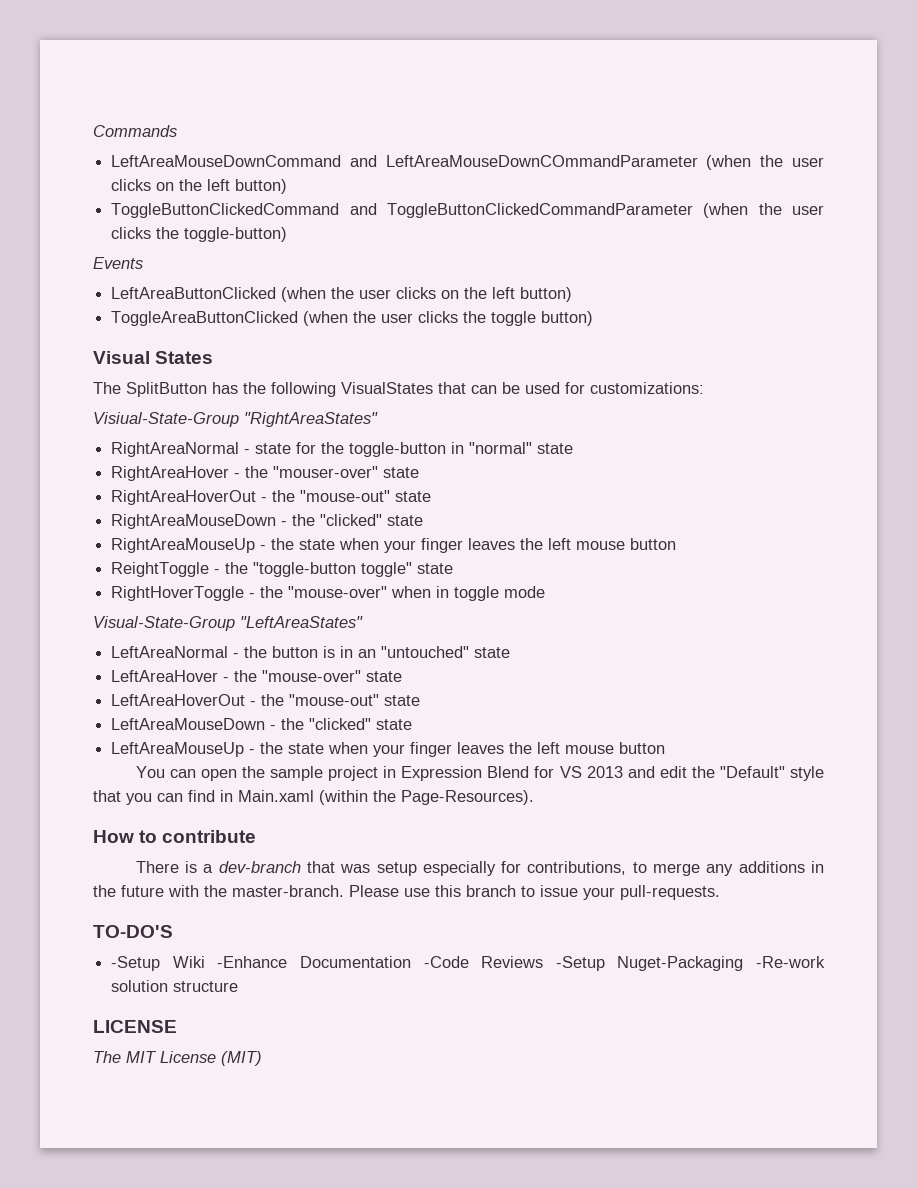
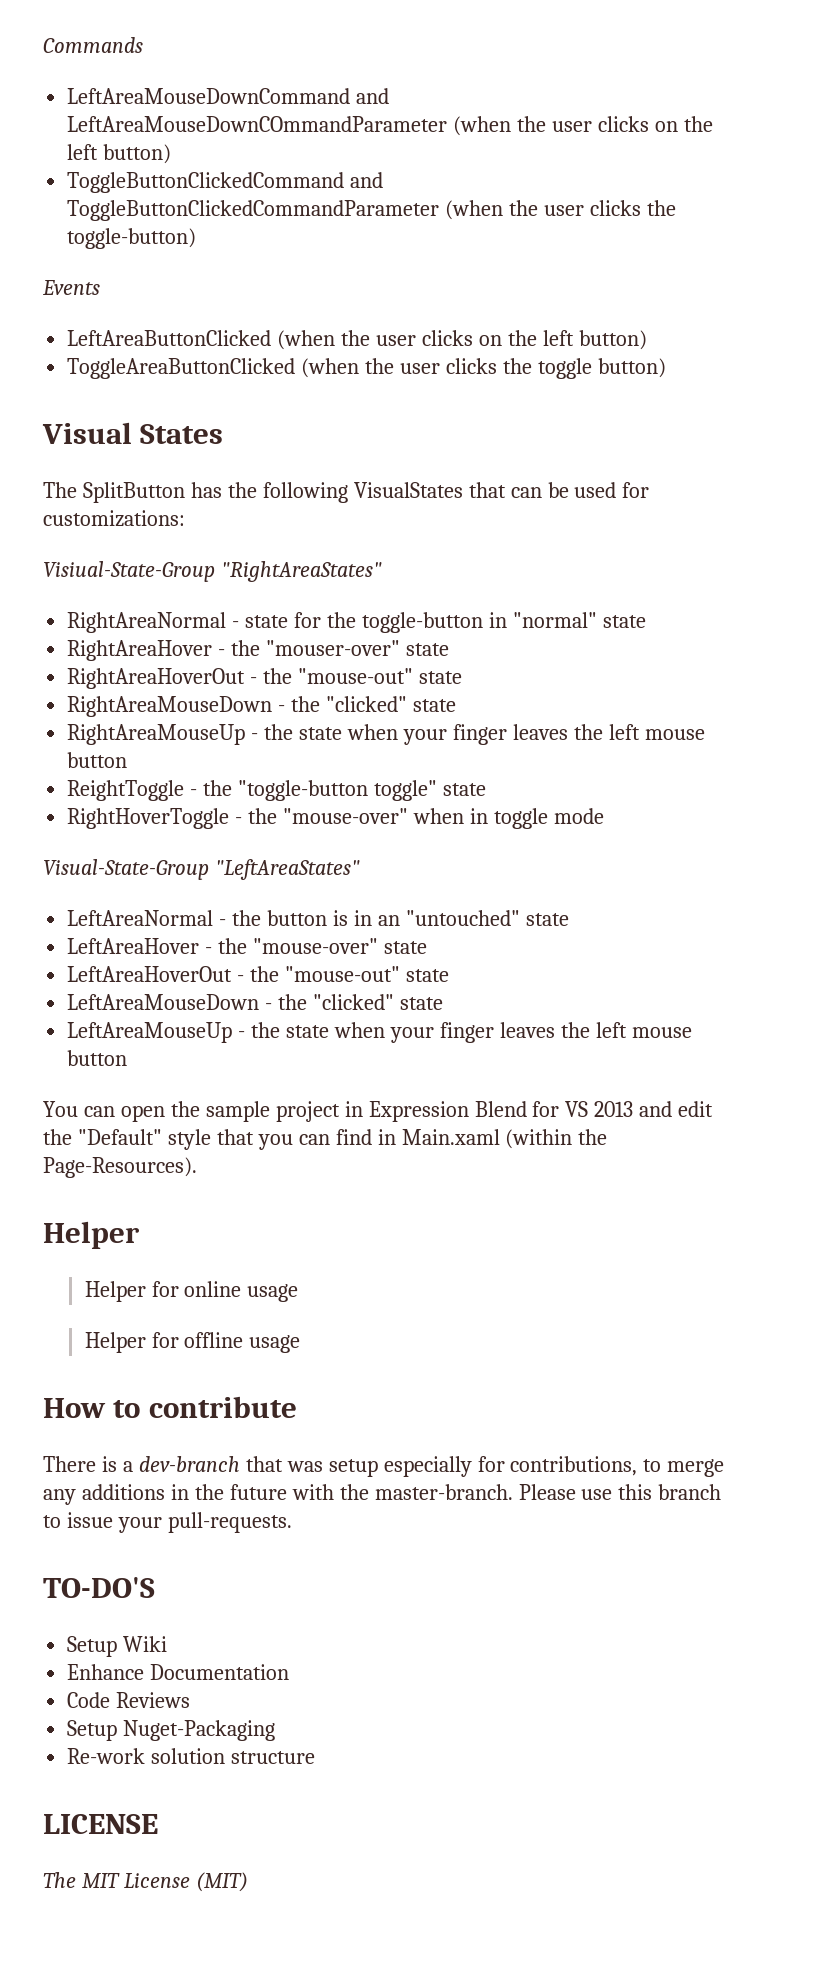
(534, 797) none -> [43,1221,140,1249] [84,1281,299,1302] [84,1332,301,1353] // Helper // Helper for online usage // Helper for offline usage
[111,956,161,971] -Setup -> [67,1636,118,1657] Setup
[217,956,288,968] -Enhance -> [67,1664,145,1680] // Enhance
[423,956,469,968] -Code -> [67,1692,111,1708] // Code
[555,956,605,971] -Setup -> [67,1720,118,1741] // Setup
[756,956,825,968] -Re-work -> [67,1748,146,1764] // Re-work

